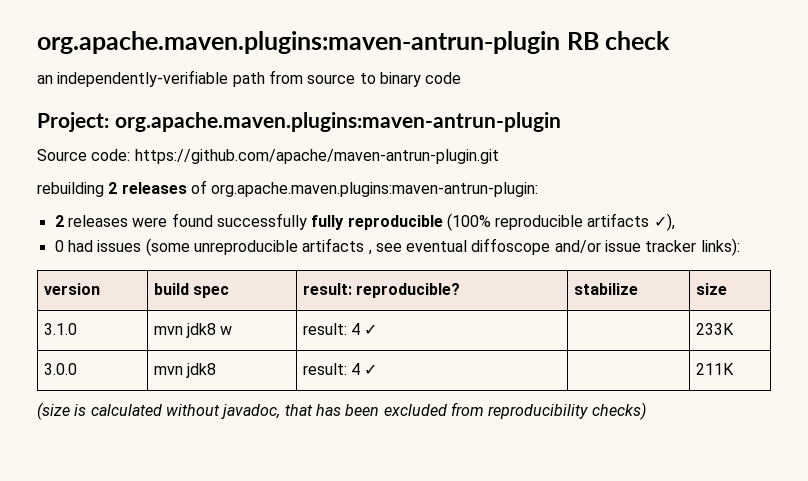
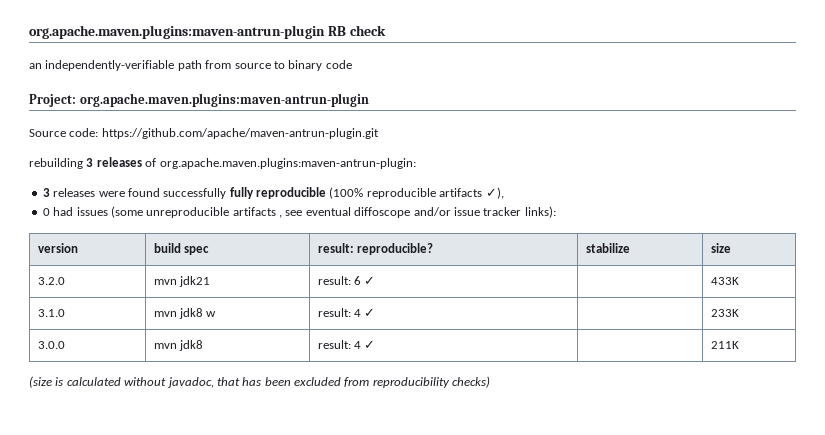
[108,182,118,194] 2 -> [86,158,94,167] 3
[54,215,64,227] 2 -> [42,188,50,197] 3
(727, 289) none -> [37,277,65,285] [153,276,211,287] [317,276,376,285] [710,277,739,285] // 3.2.0 | mvn jdk21 | result: 6 ✓ | | 433K

